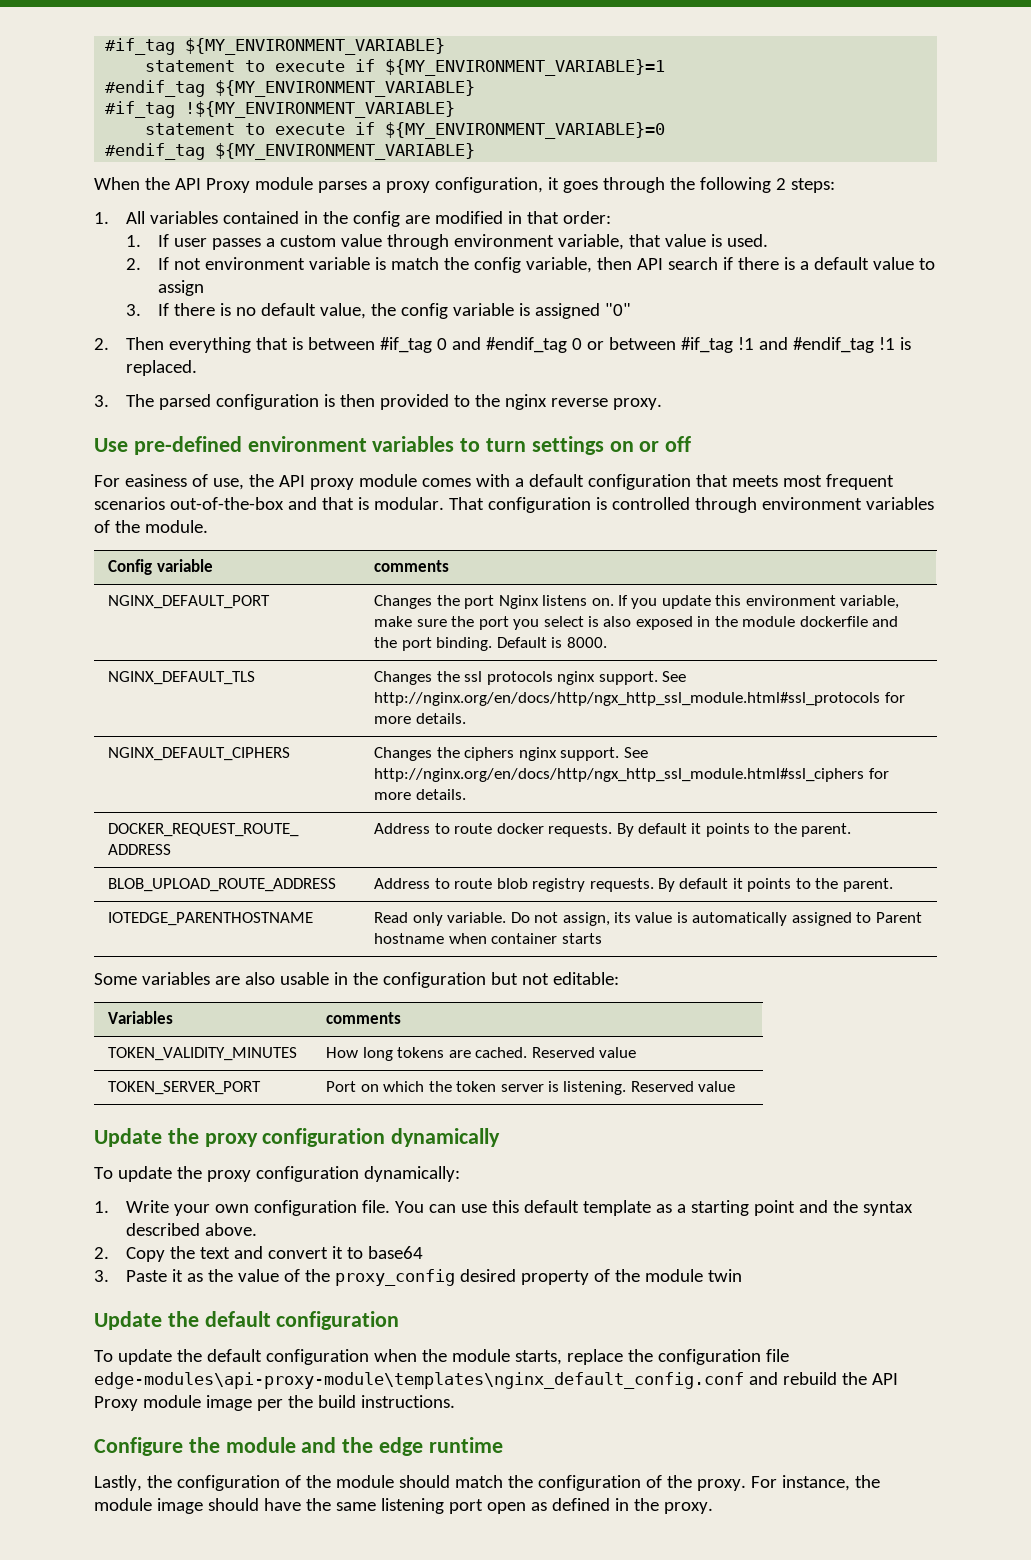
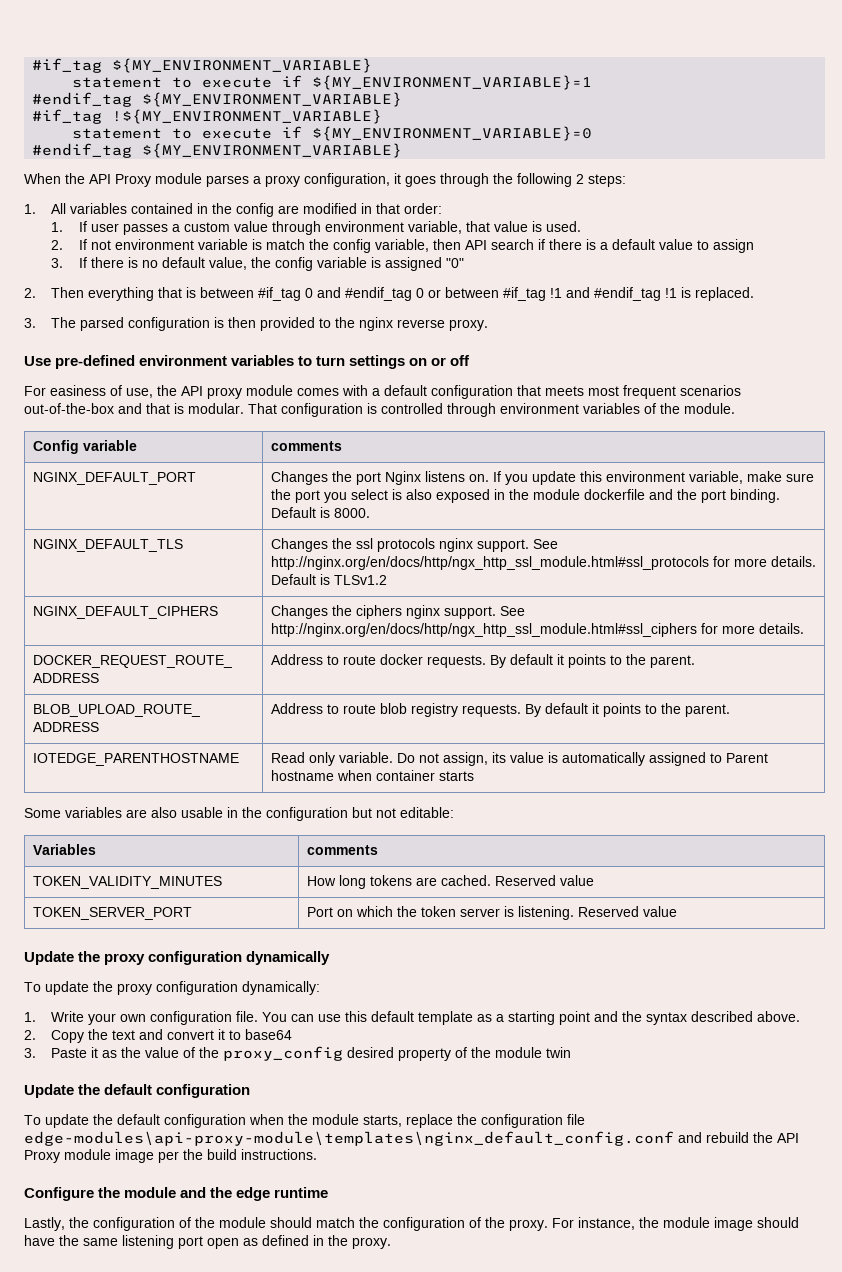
(466, 718) none -> [270,574,387,585] Default is TLSv1.2

